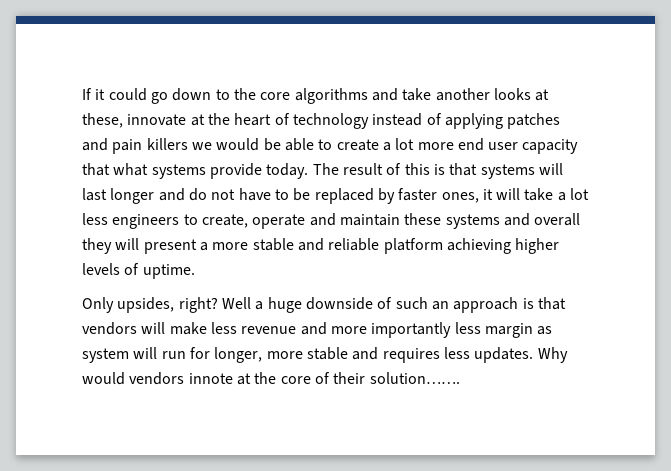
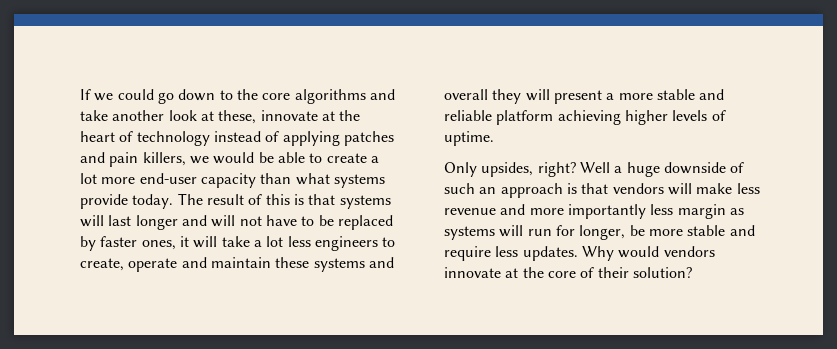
[95,89,106,100] it -> [94,93,114,101] we
[493,88,531,100] looks -> [168,110,197,121] look
[146,138,188,150] killers -> [142,152,186,166] killers,
[457,138,579,154] [82,163,110,176] end user capacity that -> [139,173,292,188] end-user capacity than
[188,188,207,201] do -> [211,215,236,227] will
[82,348,129,363] system -> [444,226,495,240] systems
[266,347,440,363] more stable and requires -> [629,225,755,236] [444,246,491,261] be more stable and require
[188,373,233,384] innote -> [444,267,501,278] innovate
[369,372,460,384] solution……. -> [632,267,692,278] solution?

